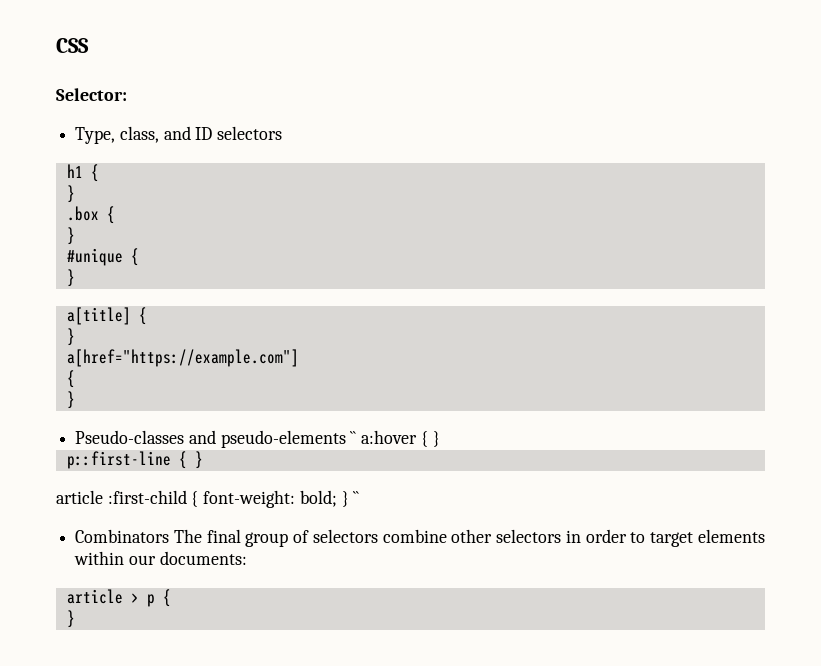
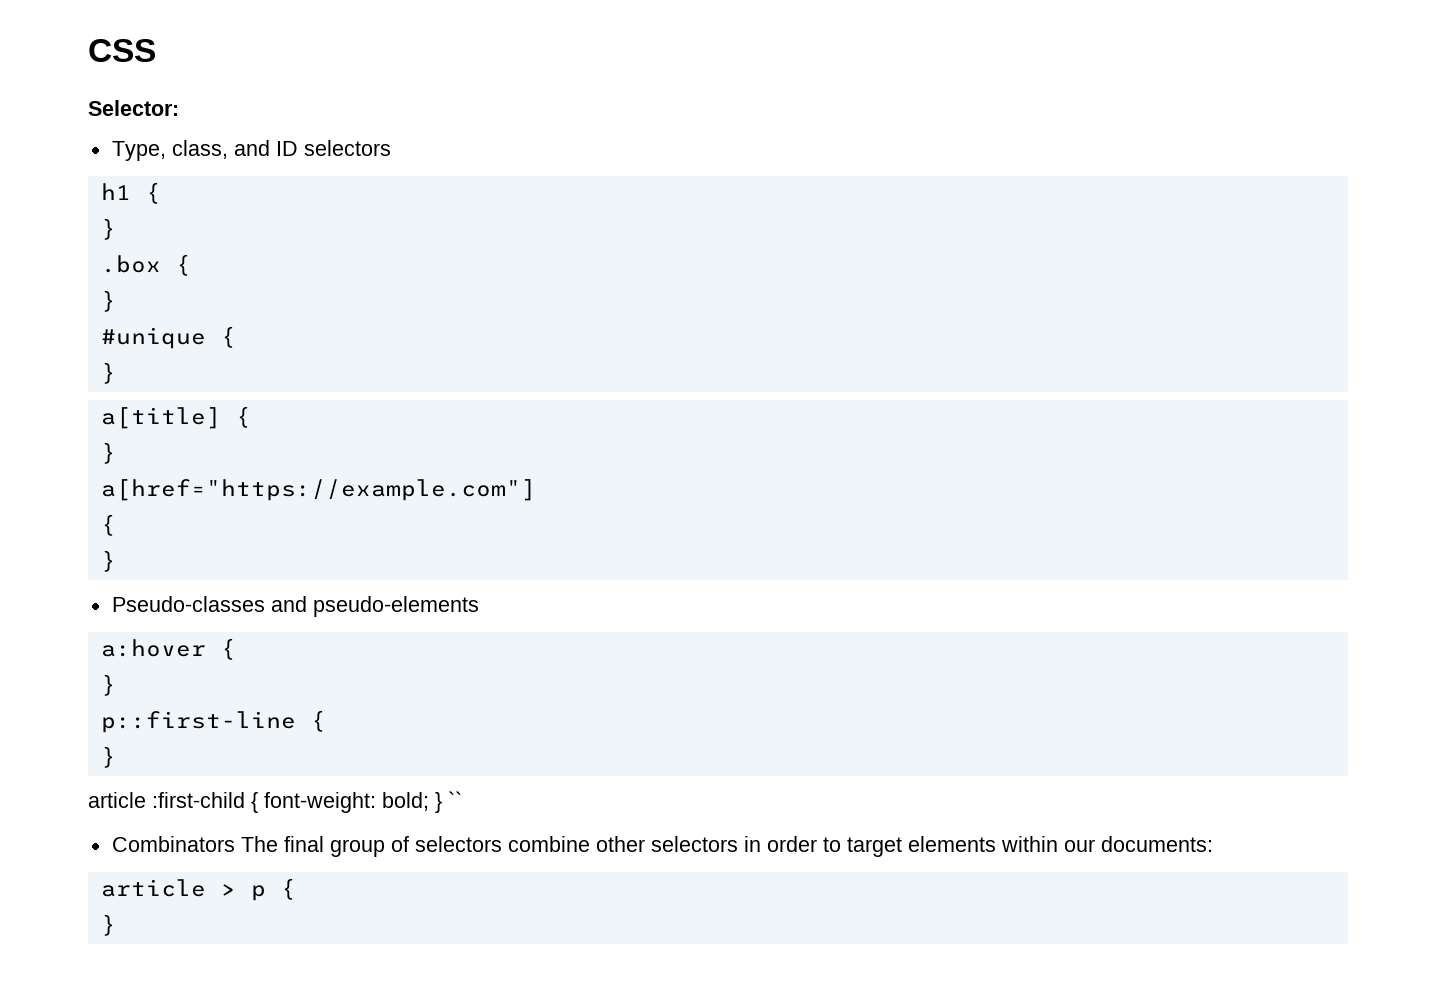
[350,431,357,444] `` -> (479, 606) //
(428, 439) none -> (236, 649) //
(187, 460) none -> (326, 721) //

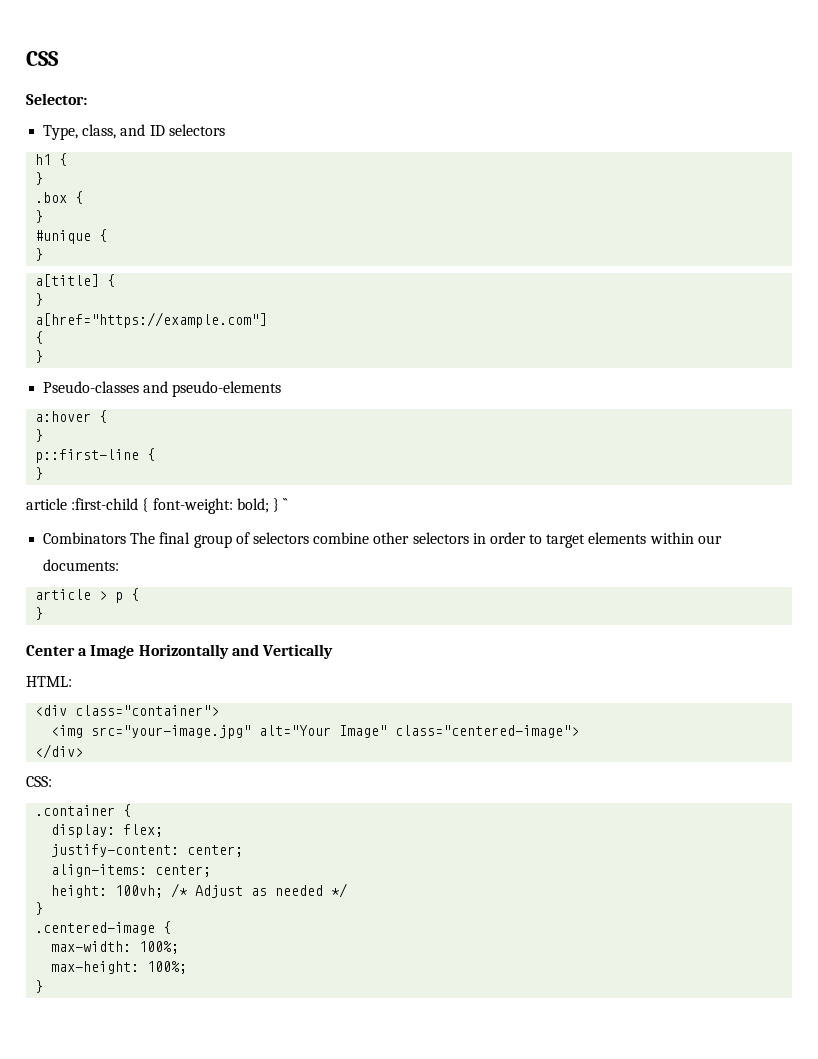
(116, 925) none -> [26,644,333,659] [26,676,72,687] [35,705,220,716] [51,725,580,739] [35,744,84,759] [26,776,52,787] [35,804,132,817] [51,824,164,838] [51,844,244,857] [51,864,212,877] [51,883,348,898] [35,902,44,915] [35,921,172,935] [51,941,180,954] [51,961,188,974] [35,980,44,993] // Center a Image Horizontally and Vertically // HTML: // <div class="container"> // <img src="your-image.jpg" alt="Your Image" class="centered-image"> // </div> // CSS: // .container { // display: flex; // justify-content: center; // align-items: center; // height: 100vh; /* Adjust as needed */ // } // .centered-image { // max-width: 100%; // max-height: 100%; // }

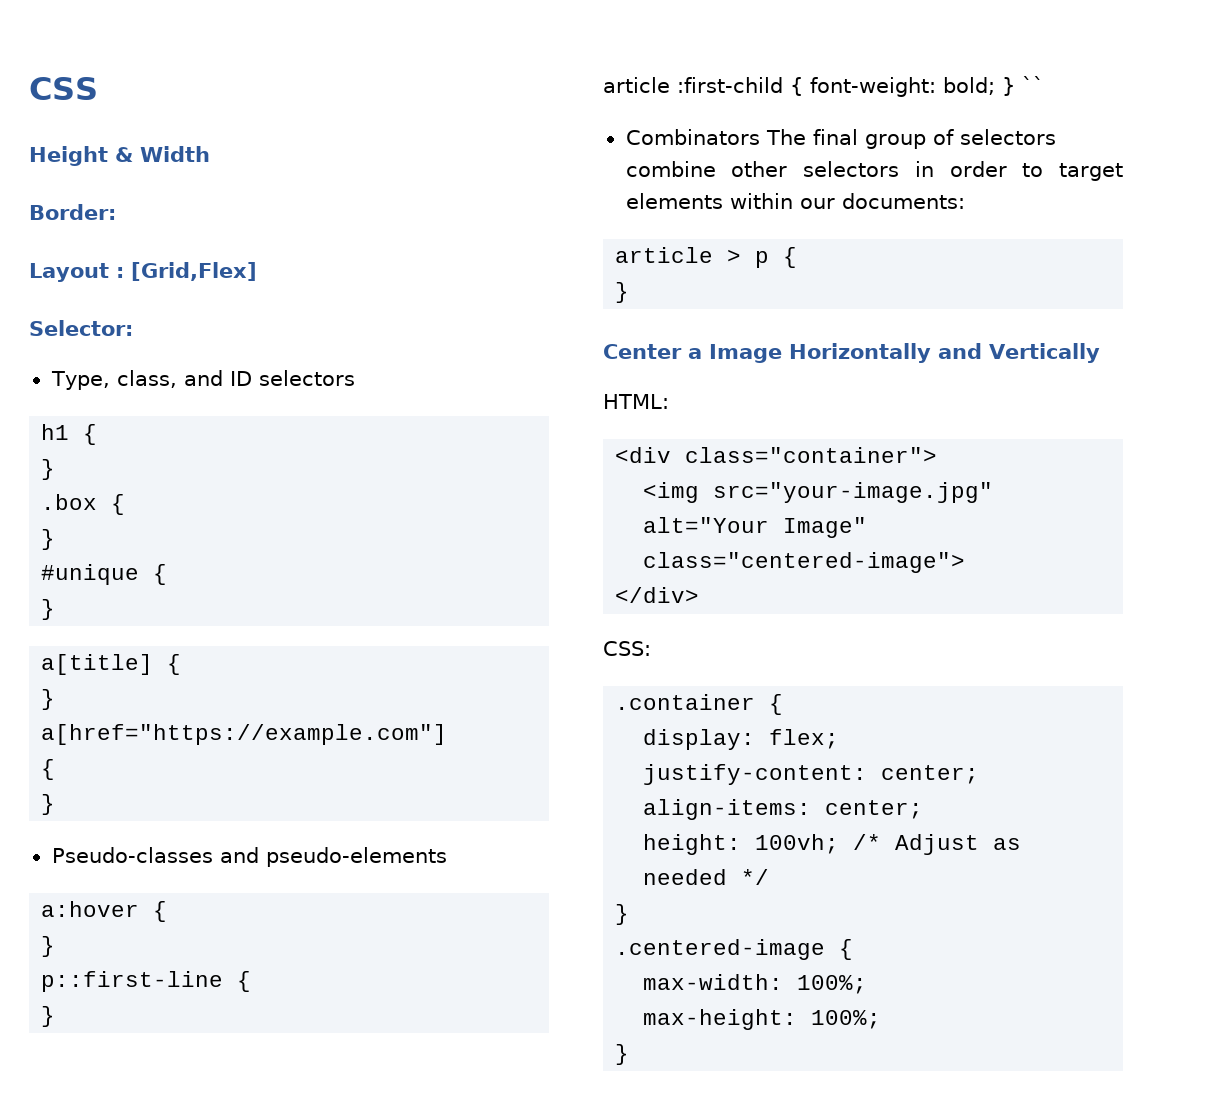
(59, 58) none -> [29,146,210,166] [29,204,116,220] [29,262,257,282] // Height & Width // Border: // Layout : [Grid,Flex]

